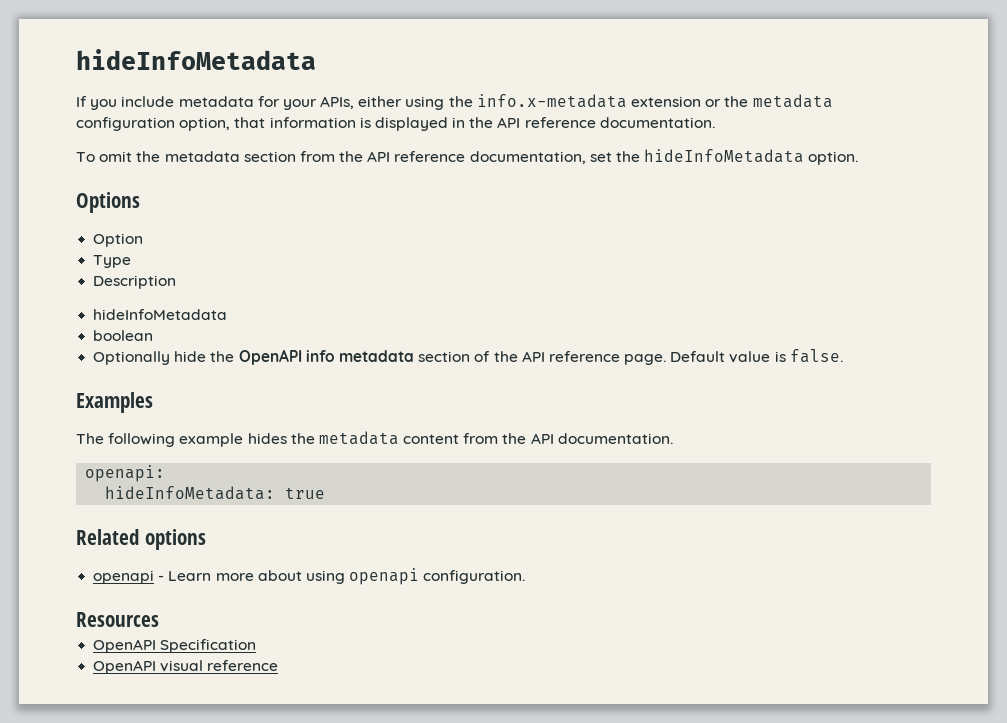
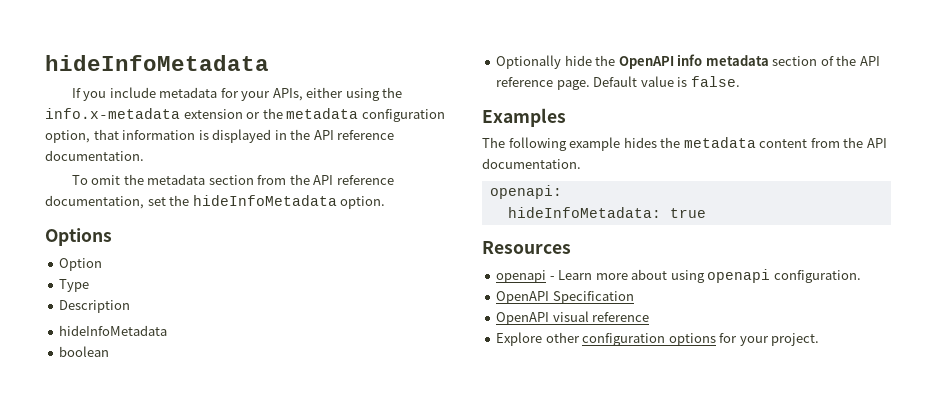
[76,529,206,550] Related options -> [482,241,571,254] Resources
[76,612,159,627] // Resources -> (861, 276) none
(279, 665) none -> [496,332,820,346] // Explore other configuration options for your project.

